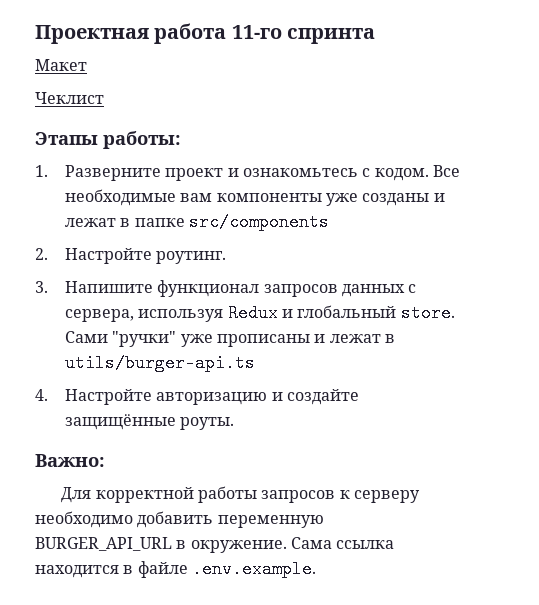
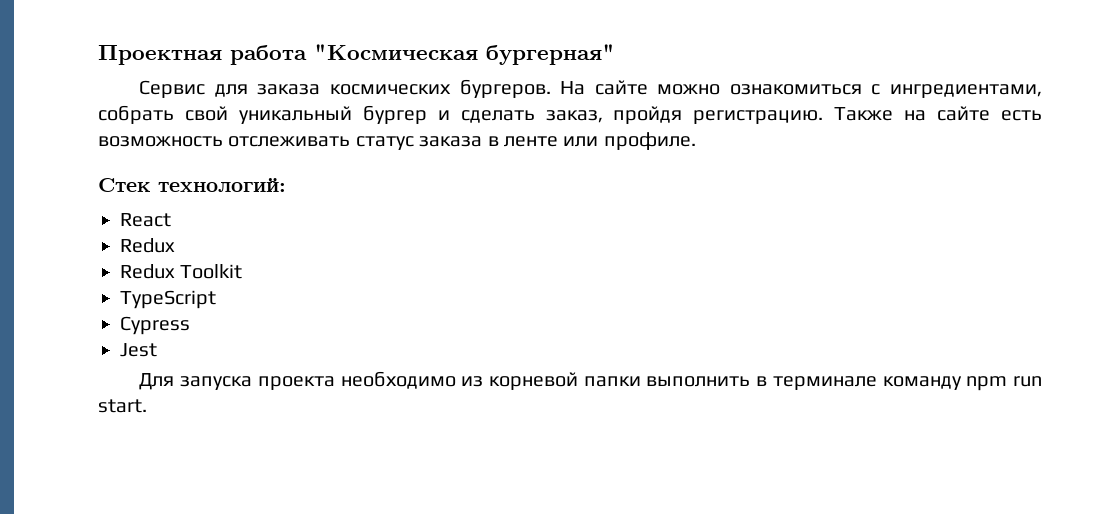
[231,25,376,44] [35,59,87,71] [35,92,104,104] [35,131,181,149] [35,165,460,181] [64,189,445,206] [64,213,329,231] [35,248,227,264] [35,280,417,297] [64,304,455,322] [64,331,395,347] [64,354,255,372] [35,389,359,405] [64,414,235,430] [35,454,105,467] [61,486,420,503] [35,511,324,528] [35,537,395,553] [35,560,316,578] 11-го спринта // Макет // Чеклист // Этапы работы: // 1. Разверните проект и ознакомьтесь с кодом. Все необходимые вам компоненты уже созданы и лежат в папке src/components // 2. Настройте роутинг. // 3. Напишите функционал запросов данных с сервера, используя Redux и глобальный store. Сами "ручки" уже прописаны и лежат в utils/burger-api.ts // 4. Настройте авторизацию и создайте защищённые роуты. // Важно: // Для корректной работы запросов к серверу необходимо добавить переменную BURGER_API_URL в окружение. Сама ссылка находится в файле .env.example. -> [314,44,615,65] [139,79,1042,98] [98,105,1042,124] [98,132,696,150] [98,178,286,192] [120,213,171,227] [120,238,175,253] [120,264,243,279] [120,290,216,309] [120,316,190,335] [120,343,157,357] [139,371,1042,391] [98,399,147,413] "Космическая бургерная" // Сервис для заказа космических бургеров. На сайте можно ознакомиться с ингредиентами, собрать свой уникальный бургер и сделать заказ, пройдя регистрацию. Также на сайте есть возможность отслеживать статус заказа в ленте или профиле. // Стек технологий: // React // Redux // Redux Toolkit // TypeScript // Cypress // Jest // Для запуска проекта необходимо из корневой папки выполнить в терминале команду npm run start.

